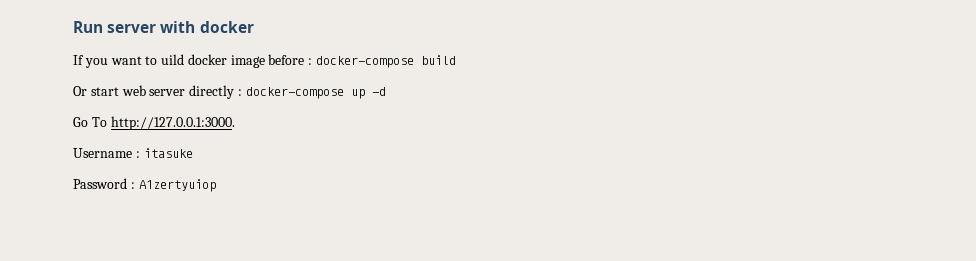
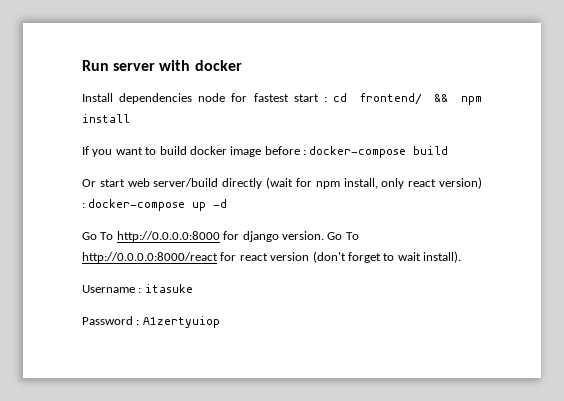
(254, 27) none -> [82,93,482,105] [82,114,130,123] // Install dependencies node for fastest start : cd frontend/ && npm install
[161,54,185,65] uild -> [159,146,187,155] build
[149,85,235,99] server directly -> [153,177,482,189] server/build directly (wait for npm install, only react version)
[110,116,235,130] http://127.0.0.1:3000. -> [116,231,359,242] [82,251,461,263] http://0.0.0.0:8000 for django version. Go To http://0.0.0.0:8000/react for react version (don't forget to wait install).

